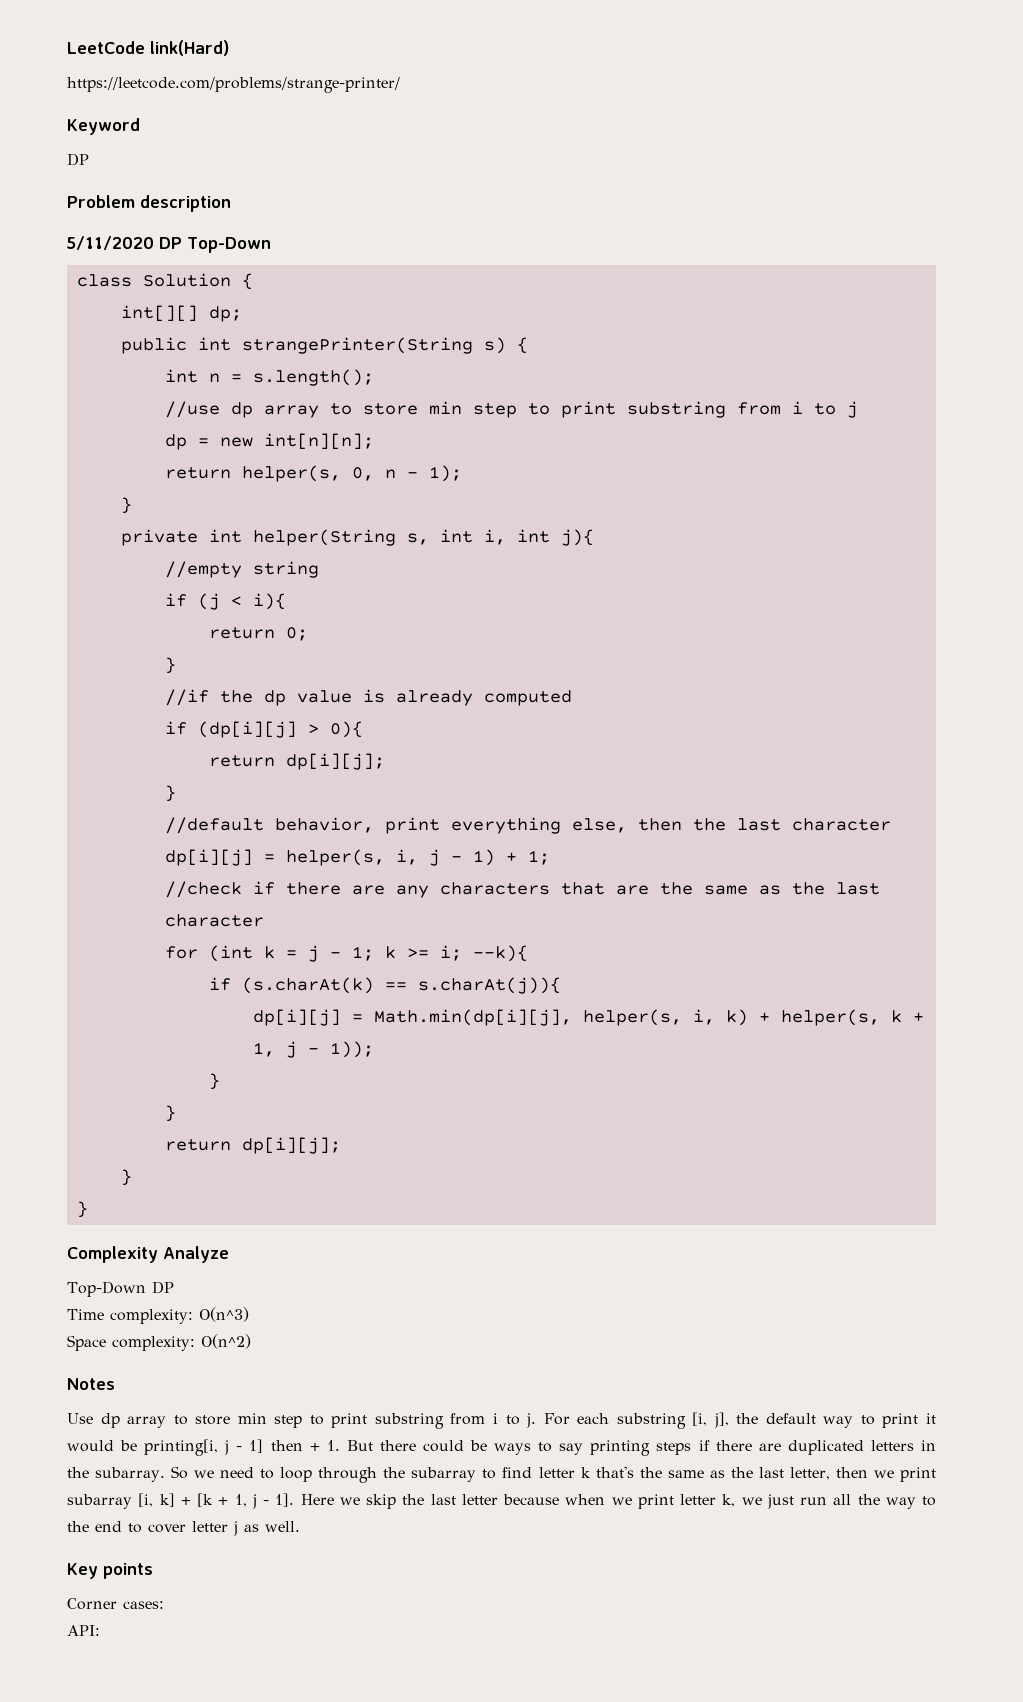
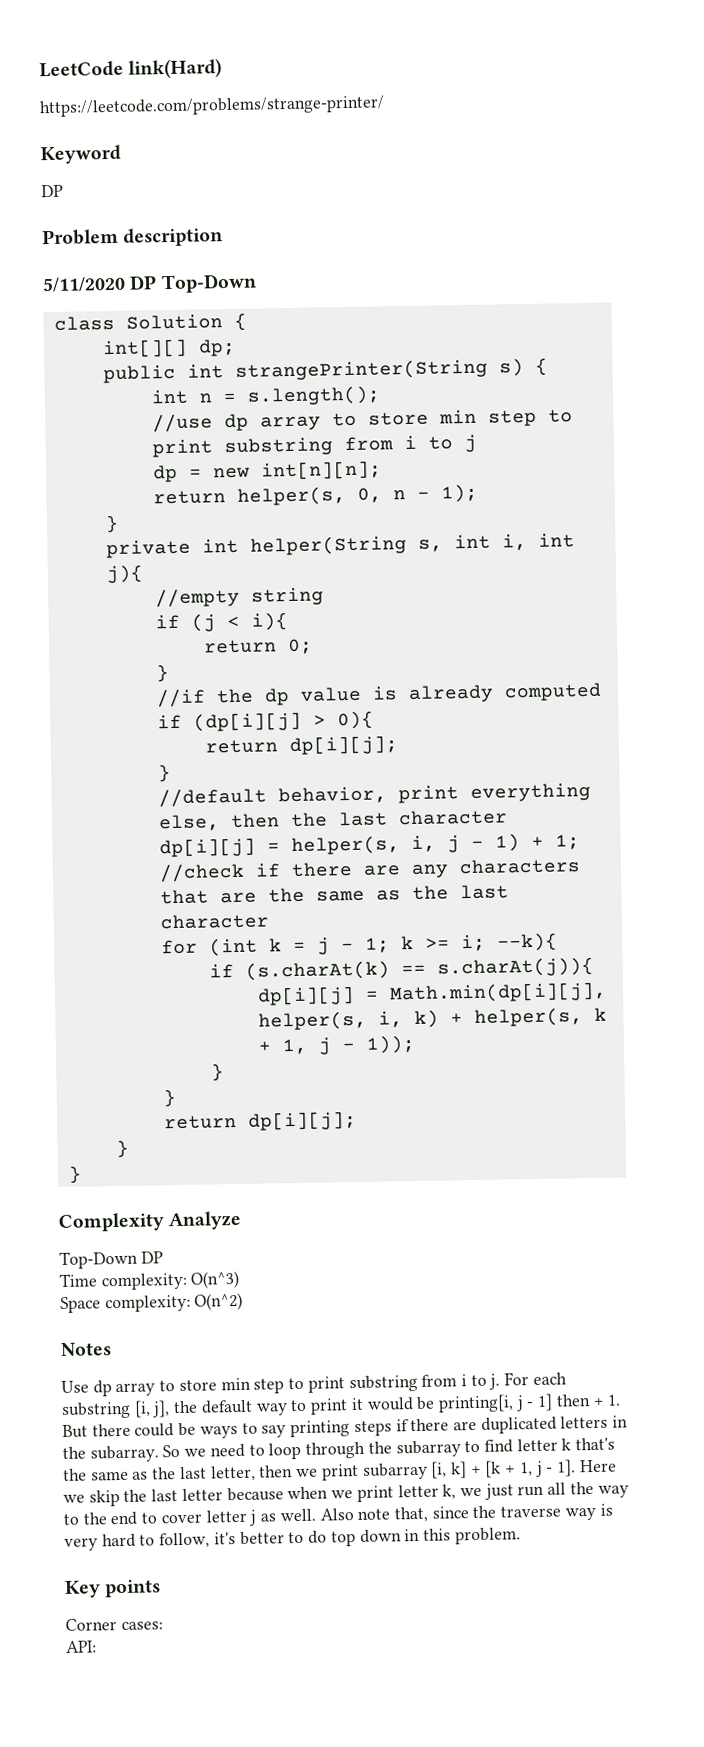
(300, 1526) none -> [319,1503,613,1523] [64,1527,521,1551] Also note that, since the traverse way is very hard to follow, it's better to do top down in this problem.

